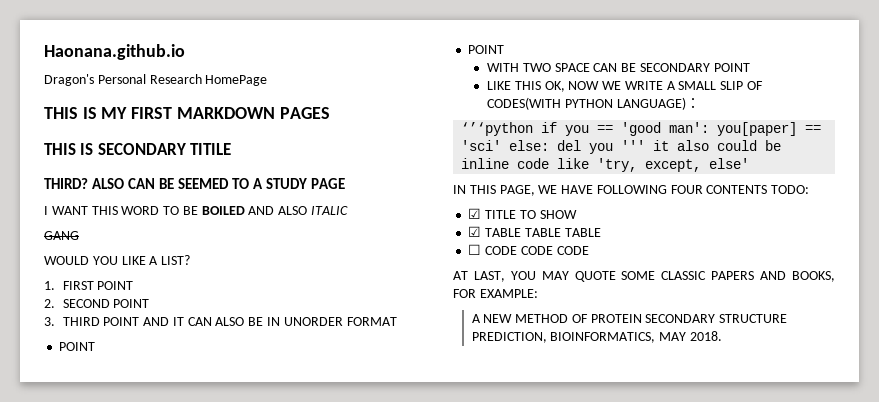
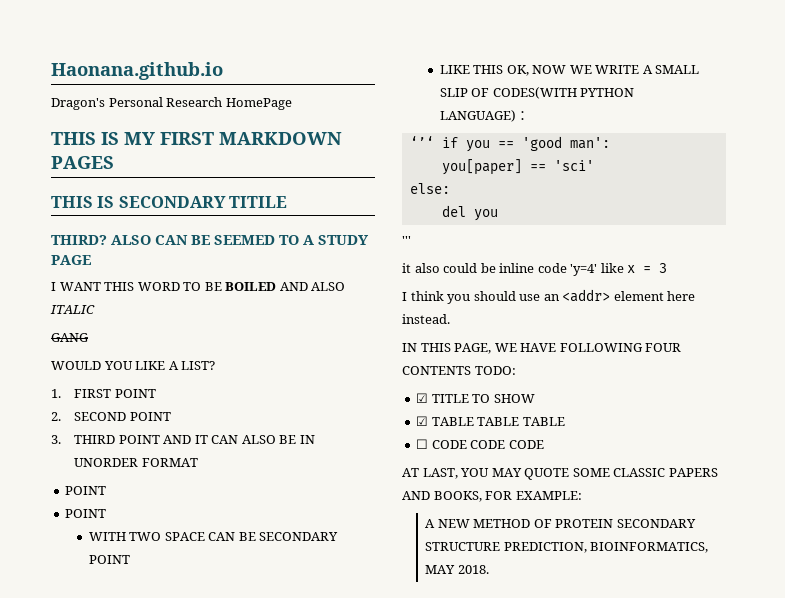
[461,122,534,136] ‘’‘python -> [409,136,434,148] ‘’‘
(710, 127) none -> (610, 143) //
(502, 145) none -> (594, 165) //
(550, 145) none -> (450, 188) //
[621,140,646,151] ''' -> [402,236,411,245] // ''' //
[557,158,750,172] like 'try, except, else' -> [570,263,668,276] [402,289,696,304] [402,314,450,324] 'y=4' like x = 3 // I think you should use an <addr> element here instead.

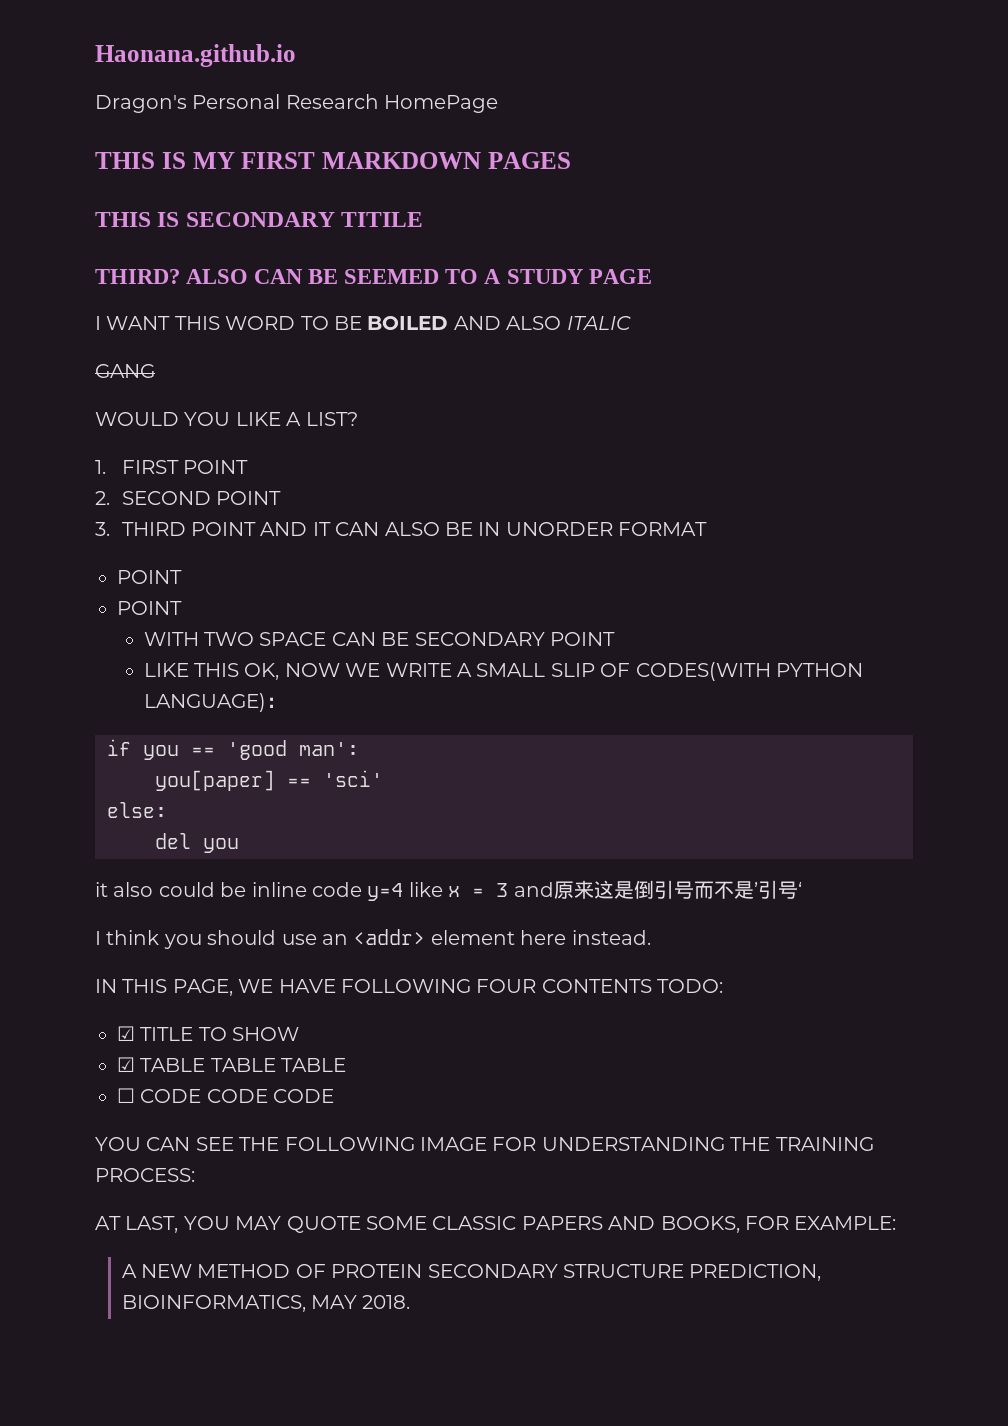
[409,136,434,148] ‘’‘ -> (286, 702) none
[402,236,411,245] // ''' -> (239, 845) none
[570,264,598,276] 'y=4' -> [367,883,404,901] y=4
(668, 268) none -> [513,880,802,899] and原来这是倒引号而不是’引号‘
(544, 444) none -> [95,1137,874,1151] [95,1168,195,1182] // YOU CAN SEE THE FOLLOWING IMAGE FOR UNDERSTANDING THE TRAINING PROCESS:

